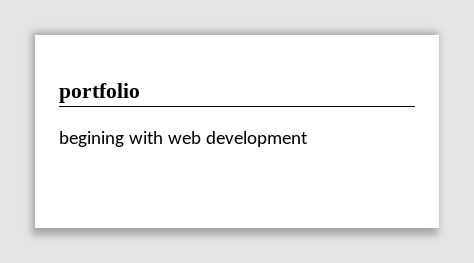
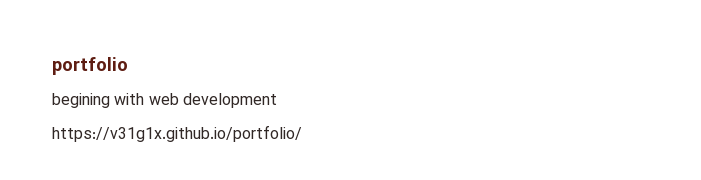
(308, 139) none -> [52,125,302,142] // https://v31g1x.github.io/portfolio/

